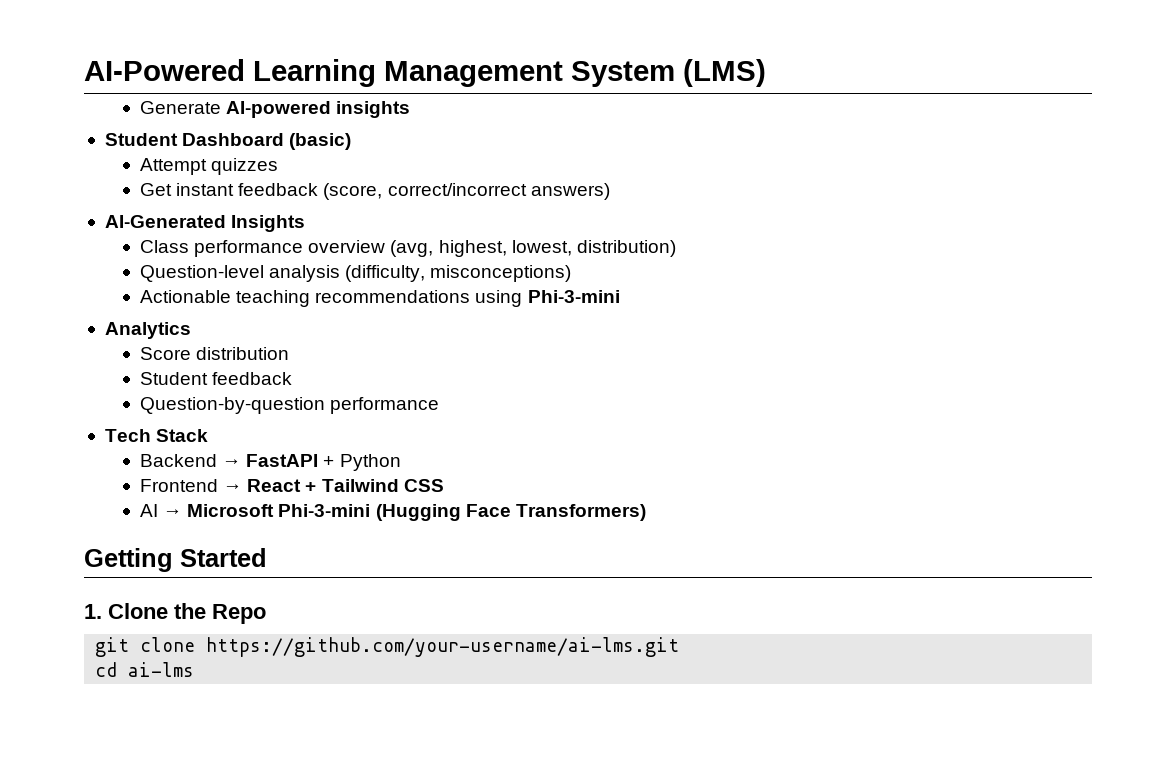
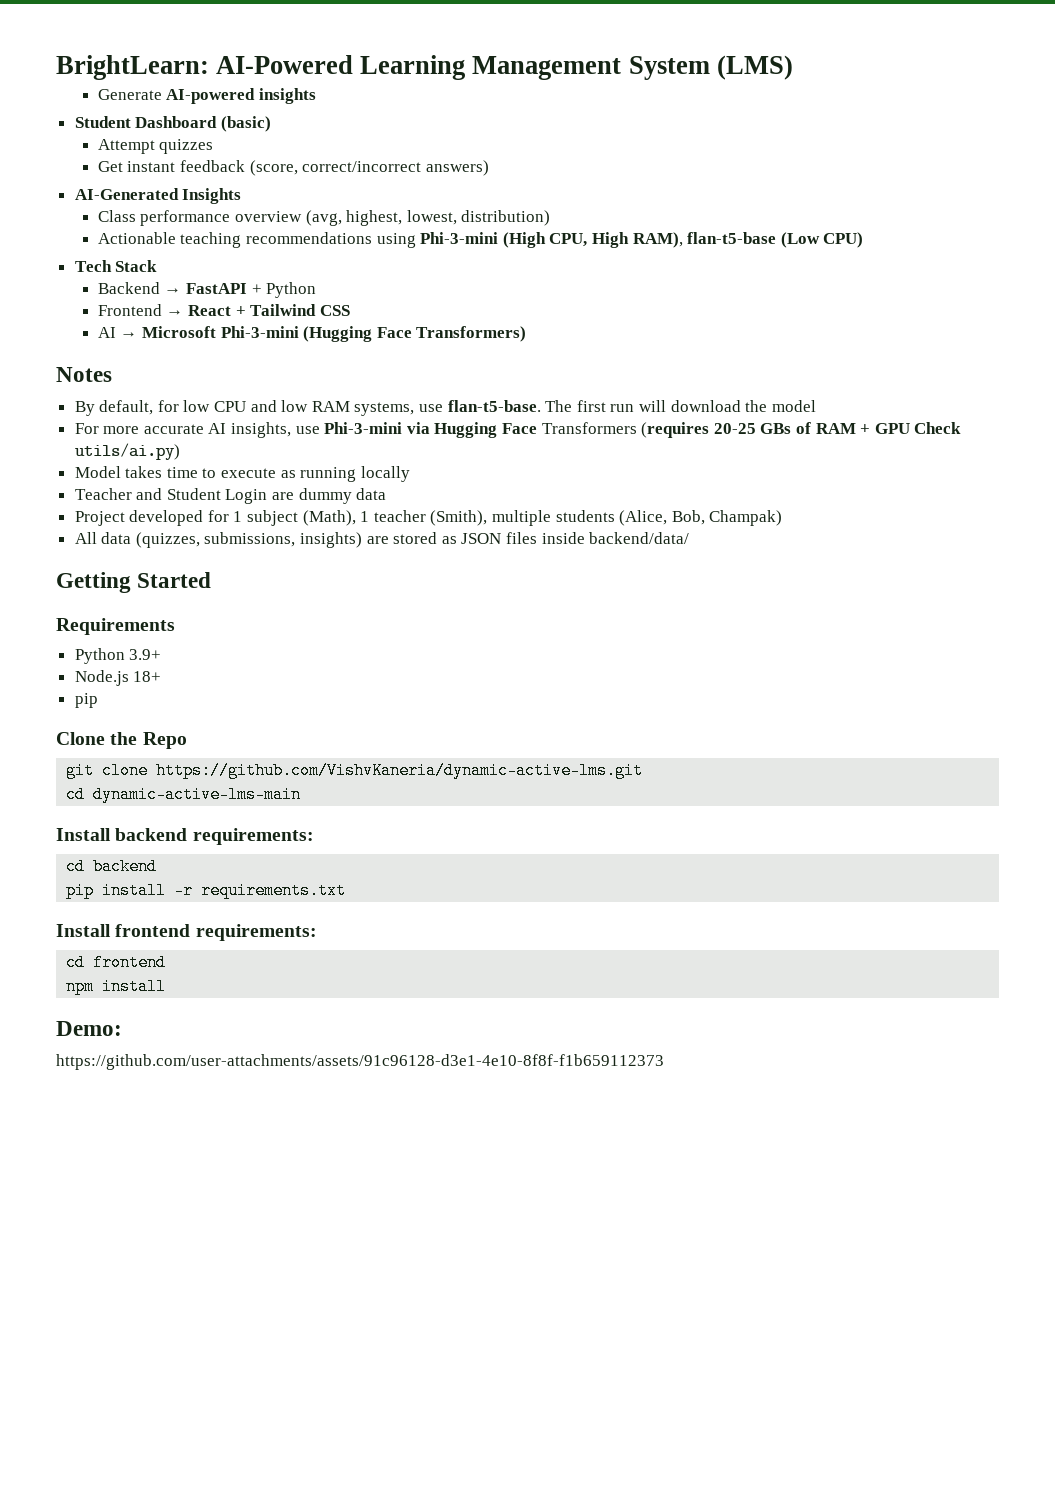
(84, 70) none -> [56,55,209,80] BrightLearn:
[140,265,572,282] // Question-level analysis (difficulty, misconceptions) -> (551, 218) none
[104,322,191,339] [140,347,290,360] [140,372,293,385] [140,397,440,414] // Analytics // Score distribution // Student feedback // Question-by-question performance -> [502,232,864,248] (High CPU, High RAM), flan-t5-base (Low CPU)
[84,548,267,572] [84,604,102,619] Getting Started // 1. -> [56,367,112,382] [74,400,816,416] [74,422,962,438] [74,443,180,460] [74,466,410,482] [74,488,387,504] [74,510,783,526] [74,532,690,548] [56,572,212,593] [56,618,175,635] [74,648,162,664] [74,670,162,686] [74,693,98,708] Notes // By default, for low CPU and low RAM systems, use flan-t5-base. The first run will download the model // For more accurate AI insights, use Phi-3-mini via Hugging Face Transformers (requires 20-25 GBs of RAM + GPU Check utils/ai.py) // Model takes time to execute as running locally // Teacher and Student Login are dummy data // Project developed for 1 subject (Math), 1 teacher (Smith), multiple students (Alice, Bob, Champak) // All data (quizzes, submissions, insights) are stored as JSON files inside backend/data/ // Getting Started // Requirements // Python 3.9+ // Node.js 18+ // pip //
[206,637,680,657] [95,662,195,677] https://github.com/your-username/ai-lms.git // cd ai-lms -> [156,762,644,779] [66,786,302,803] [56,828,314,845] [66,858,158,875] [66,882,347,899] [56,924,317,941] [66,954,167,971] [66,978,167,995] [56,1021,122,1036] [56,1054,664,1070] https://github.com/VishvKaneria/dynamic-active-lms.git // cd dynamic-active-lms-main // Install backend requirements: // cd backend // pip install -r requirements.txt // Install frontend requirements: // cd frontend // npm install // Demo: // https://github.com/user-attachments/assets/91c96128-d3e1-4e10-8f8f-f1b659112373

